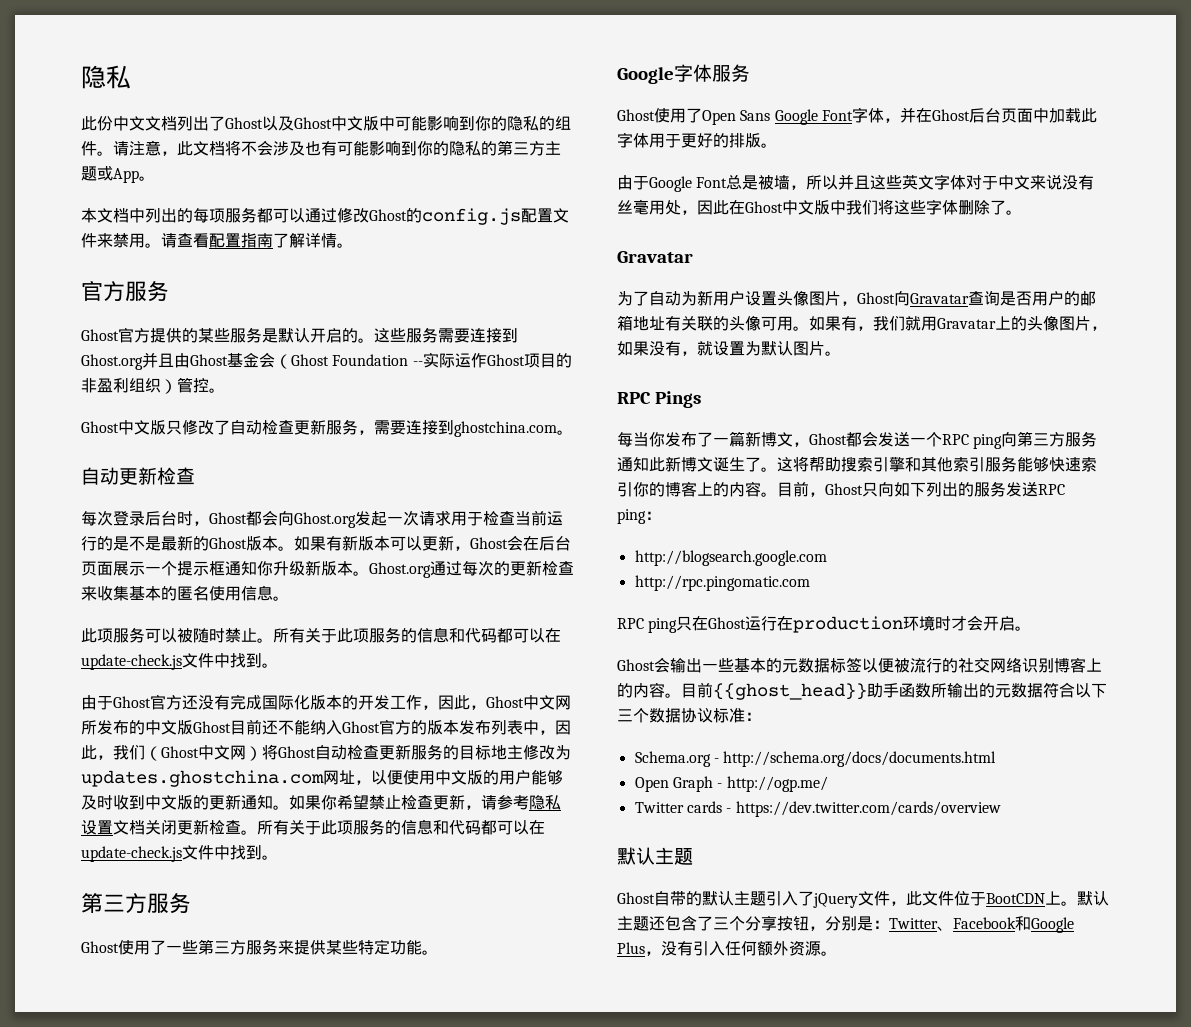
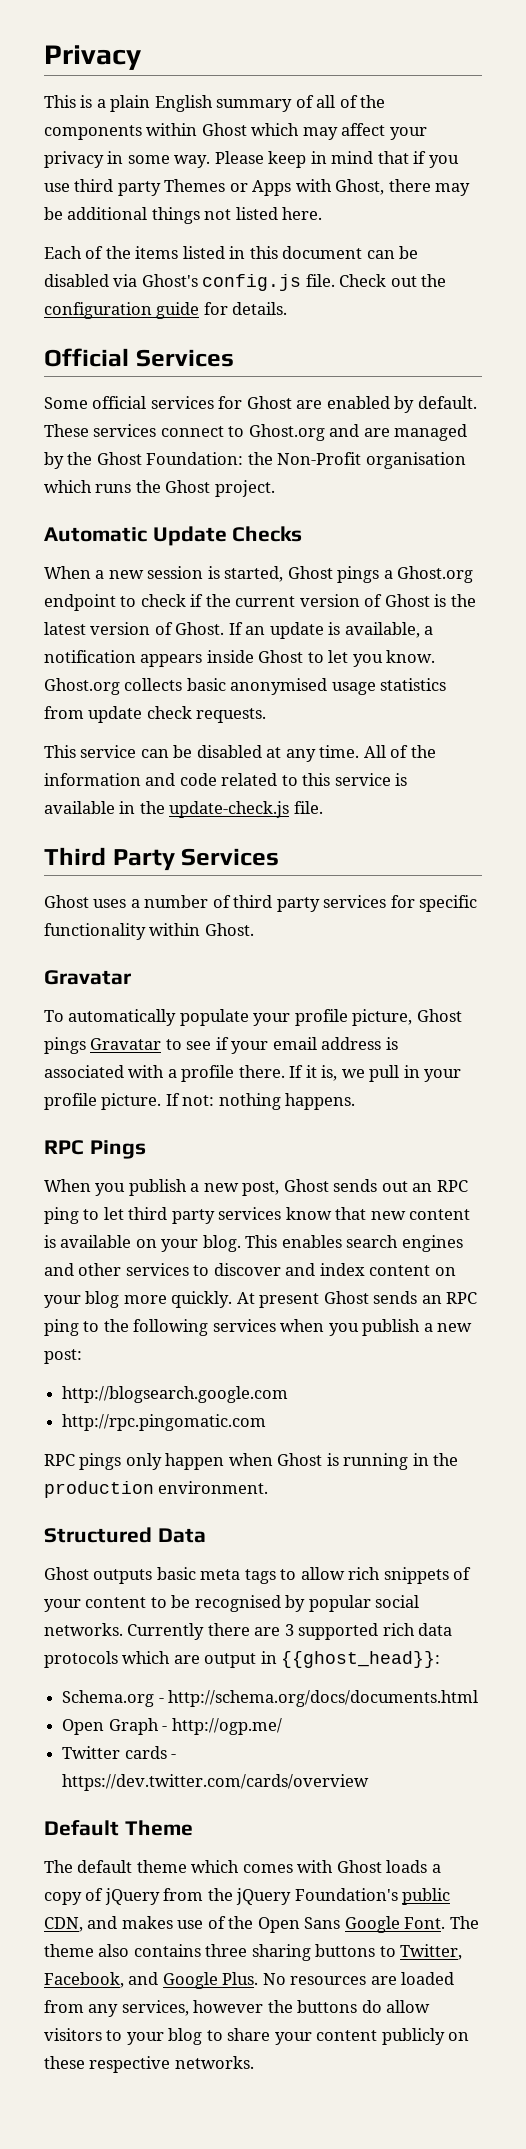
[81,65,131,89] [81,115,571,131] [81,140,561,156] [81,166,155,183] [81,207,569,225] [81,233,353,248] [81,281,169,302] [81,327,518,343] [81,352,572,370] [81,377,225,394] [81,419,573,437] [81,467,195,485] [81,510,563,528] [81,535,571,551] [81,560,574,578] [81,585,289,601] [81,627,561,643] [81,653,278,670] [81,694,571,710] [81,719,571,735] [81,744,571,761] [81,770,563,787] [81,794,561,810] [81,819,545,835] [81,845,278,862] [81,893,191,914] [81,939,438,955] [617,64,750,84] [617,107,1097,125] [617,132,777,148] [617,174,1095,192] [617,199,1022,215] [617,251,693,263] [617,290,1096,306] [617,315,1107,331] [617,341,841,356] [617,391,701,408] [617,431,1098,449] [617,456,1097,472] [617,481,1065,497] [617,509,661,524] [634,550,827,566] [634,575,810,591] [617,615,1032,633] [617,657,1102,673] [617,682,1107,700] [617,708,761,723] 隐私 // 此份中文文档列出了Ghost以及Ghost中文版中可能影响到你的隐私的组件。请注意，此文档将不会涉及也有可能影响到你的隐私的第三方主题或App。 // 本文档中列出的每项服务都可以通过修改Ghost的config.js配置文件来禁用。请查看配置指南了解详情。 // 官方服务 // Ghost官方提供的某些服务是默认开启的。这些服务需要连接到Ghost.org并且由Ghost基金会（Ghost Foundation --实际运作Ghost项目的非盈利组织）管控。 // Ghost中文版只修改了自动检查更新服务，需要连接到ghostchina.com。 // 自动更新检查 // 每次登录后台时，Ghost都会向Ghost.org发起一次请求用于检查当前运行的是不是最新的Ghost版本。如果有新版本可以更新，Ghost会在后台页面展示一个提示框通知你升级新版本。Ghost.org通过每次的更新检查来收集基本的匿名使用信息。 // 此项服务可以被随时禁止。所有关于此项服务的信息和代码都可以在update-check.js文件中找到。 // 由于Ghost官方还没有完成国际化版本的开发工作，因此，Ghost中文网所发布的中文版Ghost目前还不能纳入Ghost官方的版本发布列表中，因此，我们（Ghost中文网）将Ghost自动检查更新服务的目标地主修改为updates.ghostchina.com网址，以便使用中文版的用户能够及时收到中文版的更新通知。如果你希望禁止检查更新，请参考隐私设置文档关闭更新检查。所有关于此项服务的信息和代码都可以在update-check.js文件中找到。 // 第三方服务 // Ghost使用了一些第三方服务来提供某些特定功能。 // Google字体服务 // Ghost使用了Open Sans Google Font字体，并在Ghost后台页面中加载此字体用于更好的排版。 // 由于Google Font总是被墙，所以并且这些英文字体对于中文来说没有丝毫用处，因此在Ghost中文版中我们将这些字体删除了。 // Gravatar // 为了自动为新用户设置头像图片，Ghost向Gravatar查询是否用户的邮箱地址有关联的头像可用。如果有，我们就用Gravatar上的头像图片，如果没有，就设置为默认图片。 // RPC Pings // 每当你发布了一篇新博文，Ghost都会发送一个RPC ping向第三方服务通知此新博文诞生了。这将帮助搜索引擎和其他索引服务能够快速索引你的博客上的内容。目前，Ghost只向如下列出的服务发送RPC ping： // http://blogsearch.google.com // http://rpc.pingomatic.com // RPC ping只在Ghost运行在production环境时才会开启。 // Ghost会输出一些基本的元数据标签以便被流行的社交网络识别博客上的内容。目前{{ghost_head}}助手函数所输出的元数据符合以下三个数据协议标准： -> [44,45,141,70] [44,95,386,112] [44,123,427,140] [44,151,459,168] [44,179,471,196] [44,207,323,224] [44,246,419,259] [44,274,447,291] [44,302,288,319] [44,348,234,367] [44,396,477,413] [44,424,468,441] [44,452,466,469] [44,480,275,497] [44,526,303,546] [44,566,474,583] [44,594,476,611] [44,622,434,639] [44,650,436,667] [44,678,447,695] [44,706,267,723] [44,745,436,762] [44,773,408,786] [44,801,323,818] [44,847,280,871] [44,895,478,912] [44,923,254,940] [44,970,131,985] [44,1009,462,1026] [44,1037,398,1054] [44,1065,462,1082] [44,1093,356,1110] [44,1140,146,1159] [44,1179,468,1196] [44,1207,471,1224] [44,1235,463,1252] [44,1263,456,1276] [44,1291,478,1308] [44,1319,473,1336] [44,1349,82,1364] [62,1386,289,1403] [62,1414,267,1431] [44,1453,459,1470] [44,1481,269,1498] [44,1527,206,1543] [44,1567,472,1584] [44,1595,420,1612] [44,1623,453,1640] [44,1651,441,1668] Privacy // This is a plain English summary of all of the components within Ghost which may affect your privacy in some way. Please keep in mind that if you use third party Themes or Apps with Ghost, there may be additional things not listed here. // Each of the items listed in this document can be disabled via Ghost's config.js file. Check out the configuration guide for details. // Official Services // Some official services for Ghost are enabled by default. These services connect to Ghost.org and are managed by the Ghost Foundation: the Non-Profit organisation which runs the Ghost project. // Automatic Update Checks // When a new session is started, Ghost pings a Ghost.org endpoint to check if the current version of Ghost is the latest version of Ghost. If an update is available, a notification appears inside Ghost to let you know. Ghost.org collects basic anonymised usage statistics from update check requests. // This service can be disabled at any time. All of the information and code related to this service is available in the update-check.js file. // Third Party Services // Ghost uses a number of third party services for specific functionality within Ghost. // Gravatar // To automatically populate your profile picture, Ghost pings Gravatar to see if your email address is associated with a profile there. If it is, we pull in your profile picture. If not: nothing happens. // RPC Pings // When you publish a new post, Ghost sends out an RPC ping to let third party services know that new content is available on your blog. This enables search engines and other services to discover and index content on your blog more quickly. At present Ghost sends an RPC ping to the following services when you publish a new post: // http://blogsearch.google.com // http://rpc.pingomatic.com // RPC pings only happen when Ghost is running in the production environment. // Structured Data // Ghost outputs basic meta tags to allow rich snippets of your content to be recognised by popular social networks. Currently there are 3 supported rich data protocols which are output in {{ghost_head}}:
[617,847,693,865] [617,891,1109,908] [617,915,1074,933] [617,941,837,956] 默认主题 // Ghost自带的默认主题引入了jQuery文件，此文件位于BootCDN上。默认主题还包含了三个分享按钮，分别是：Twitter、Facebook和Google Plus，没有引入任何额外资源。 -> [44,1820,193,1836] [44,1860,441,1873] [44,1888,451,1905] [44,1916,479,1933] [44,1944,463,1961] [44,1972,455,1989] [44,2000,431,2017] [44,2028,470,2045] [44,2056,254,2073] Default Theme // The default theme which comes with Ghost loads a copy of jQuery from the jQuery Foundation's public CDN, and makes use of the Open Sans Google Font. The theme also contains three sharing buttons to Twitter, Facebook, and Google Plus. No resources are loaded from any services, however the buttons do allow visitors to your blog to share your content publicly on these respective networks.

